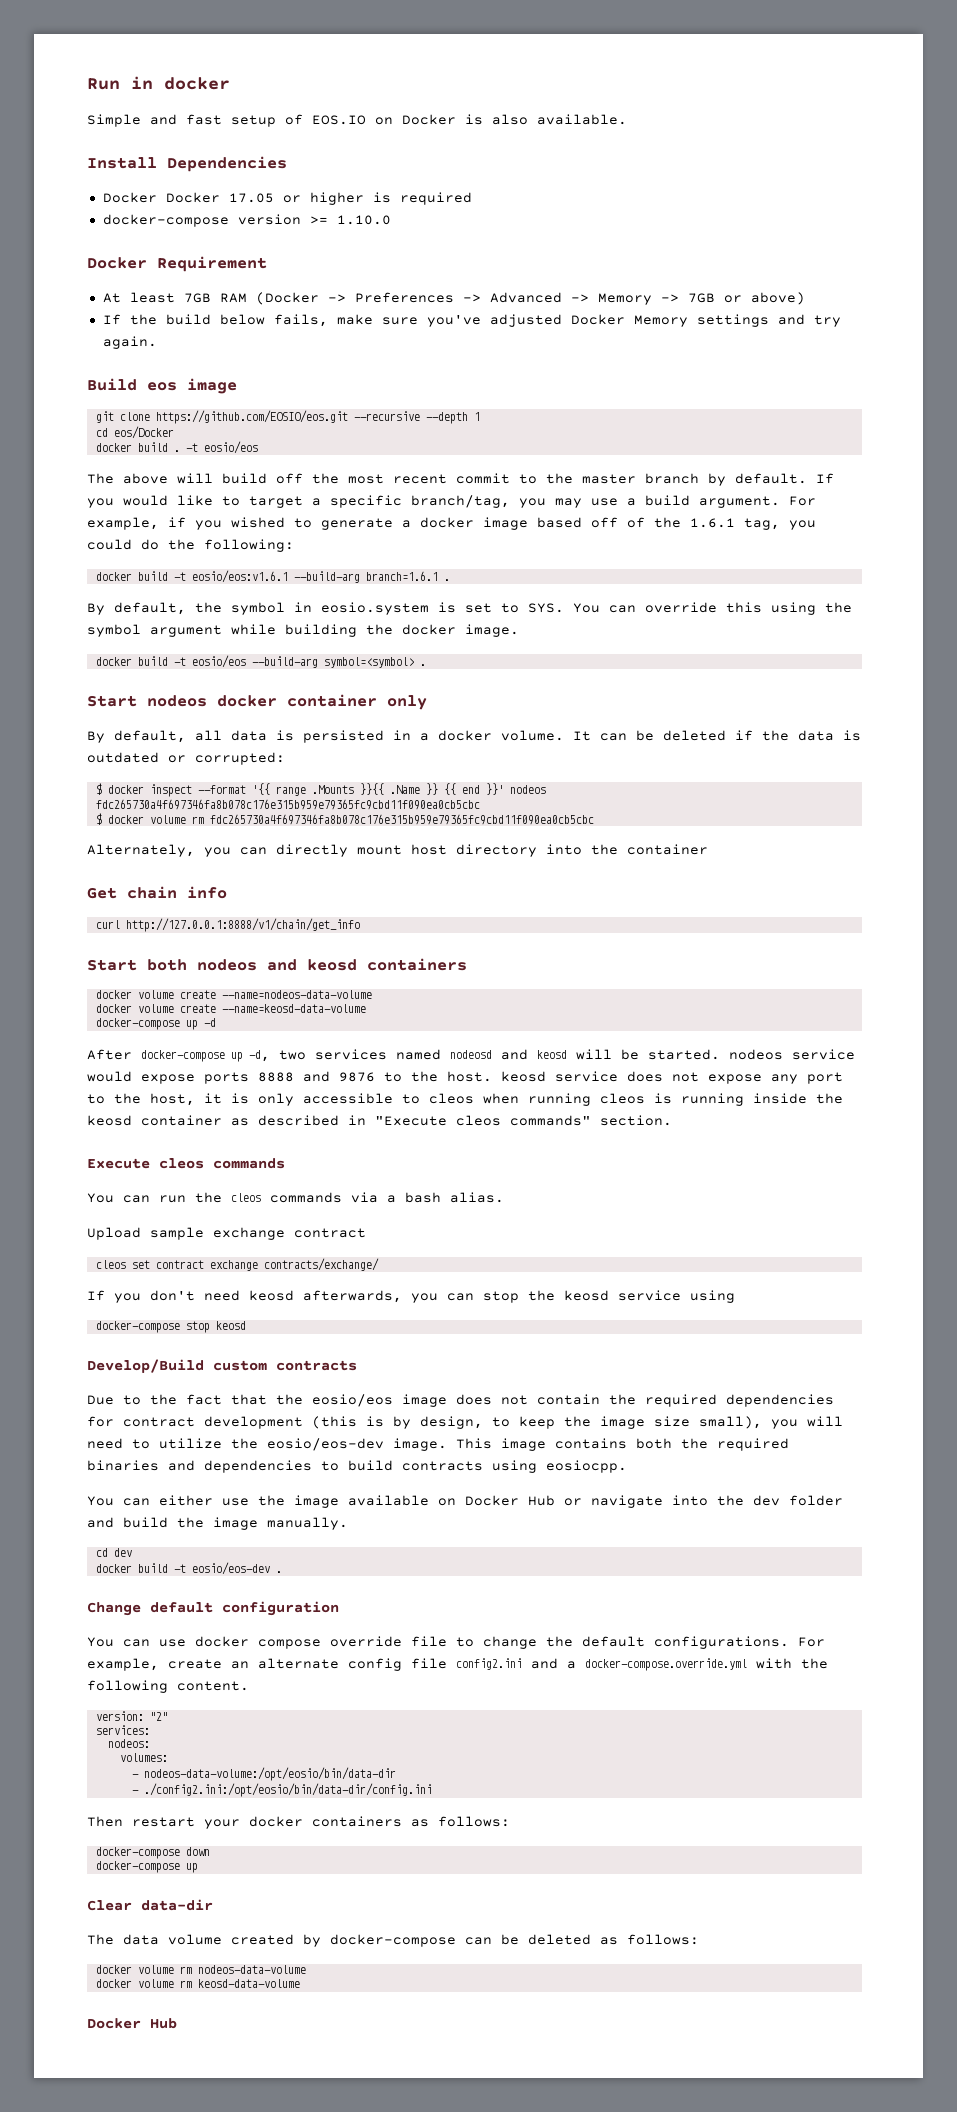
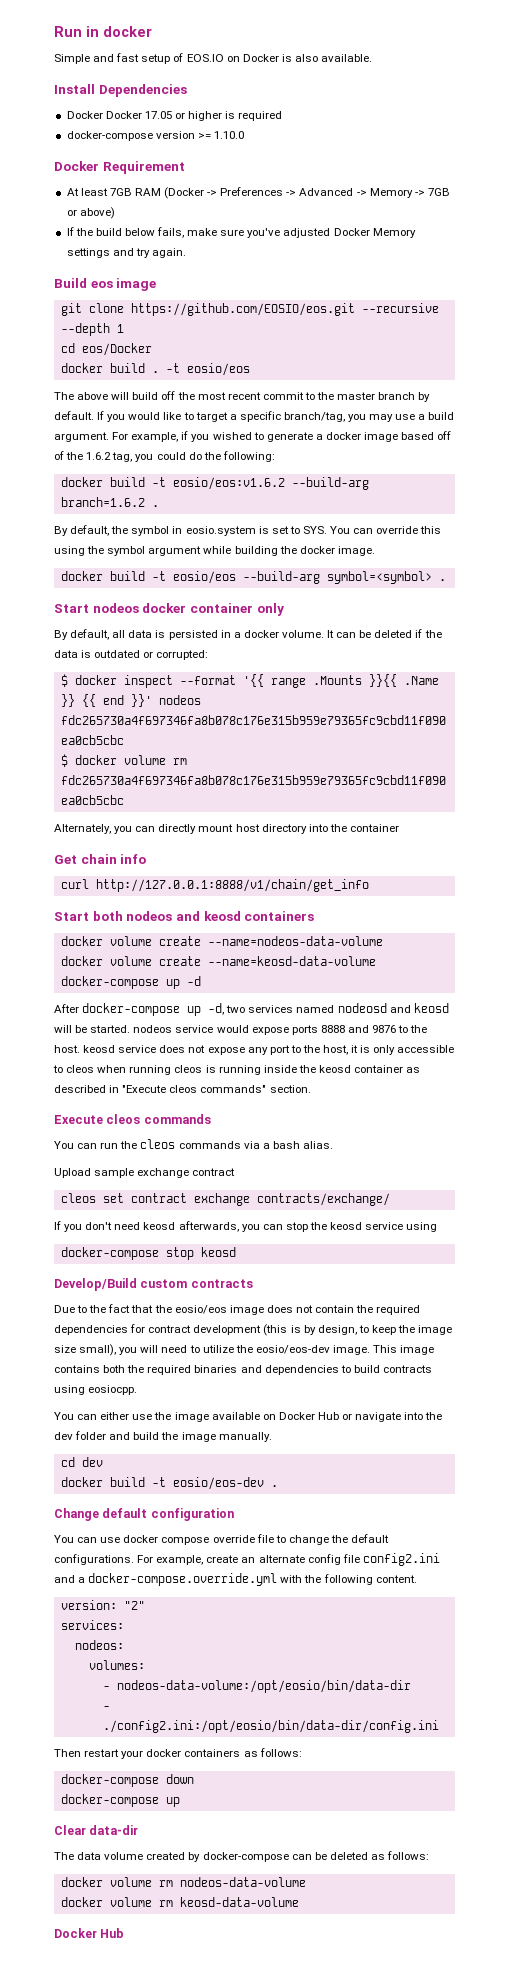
[690,518,735,528] 1.6.1 -> [86,452,112,460] 1.6.2
[191,570,438,583] eosio/eos:v1.6.1 --build-arg branch=1.6.1 -> [172,477,369,490] [60,497,145,507] eosio/eos:v1.6.2 --build-arg branch=1.6.2

